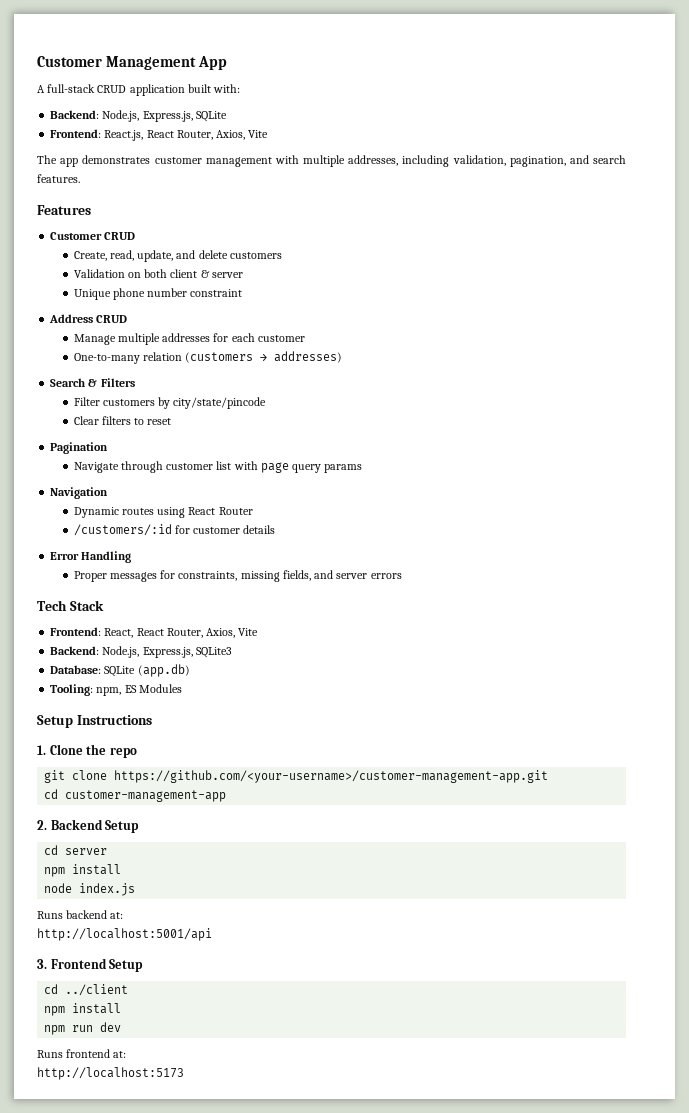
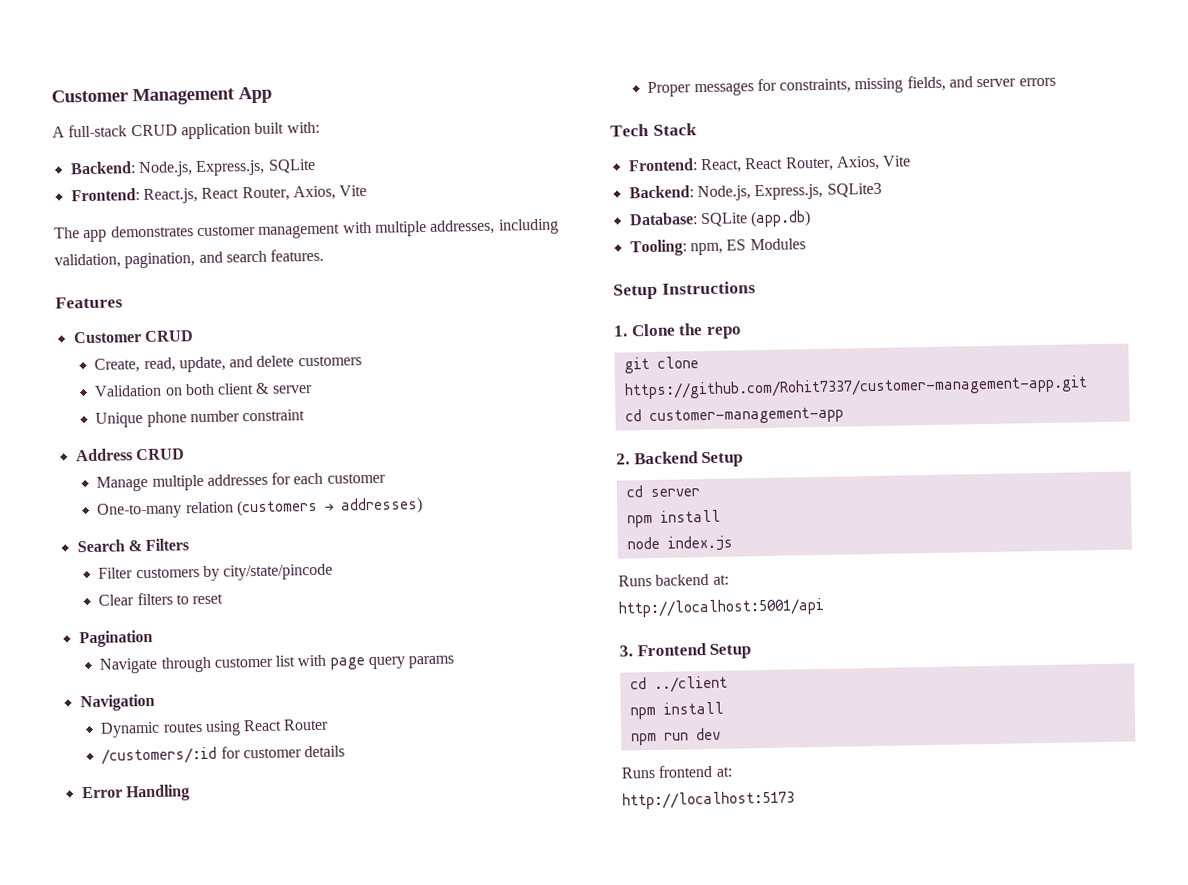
[114,770,549,783] https://github.com/<your-username>/customer-management-app.git -> [623,375,1088,400] https://github.com/Rohit7337/customer-management-app.git

